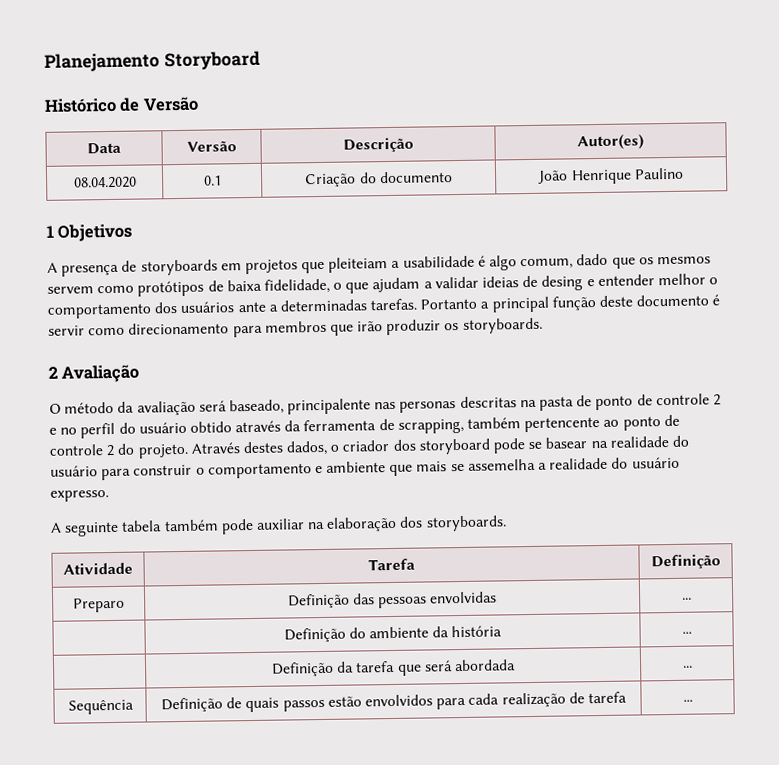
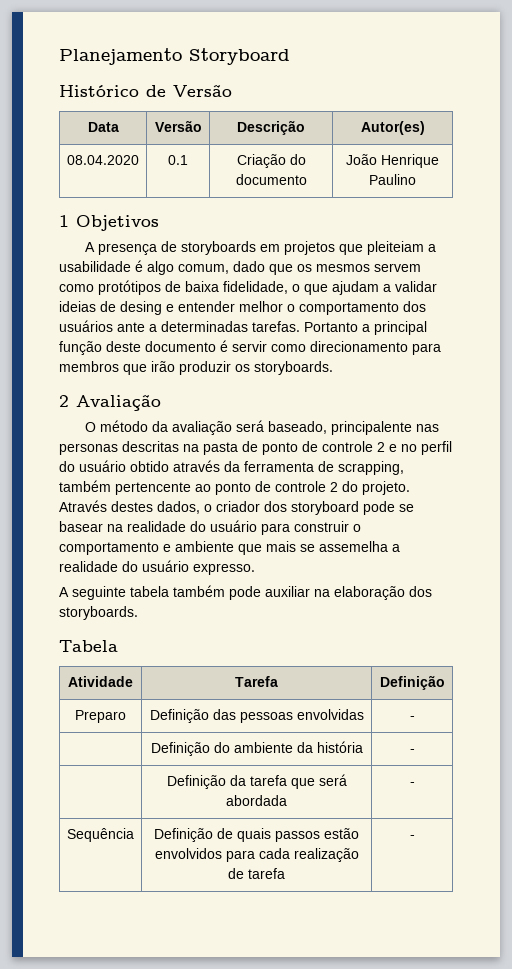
(507, 523) none -> [59,640,118,652] // Tabela
[681,597,692,600] ... -> [409,716,415,720] -
[681,631,692,634] ... -> [409,749,415,753] -
[682,665,693,668] ... -> [409,782,415,786] -
[682,699,693,702] ... -> [409,835,415,839] -

